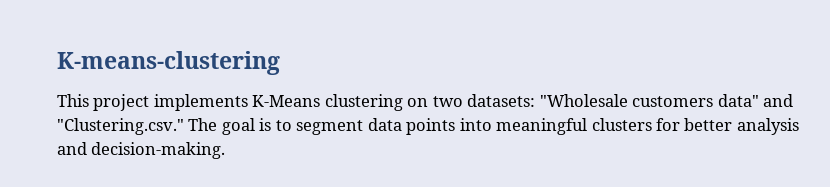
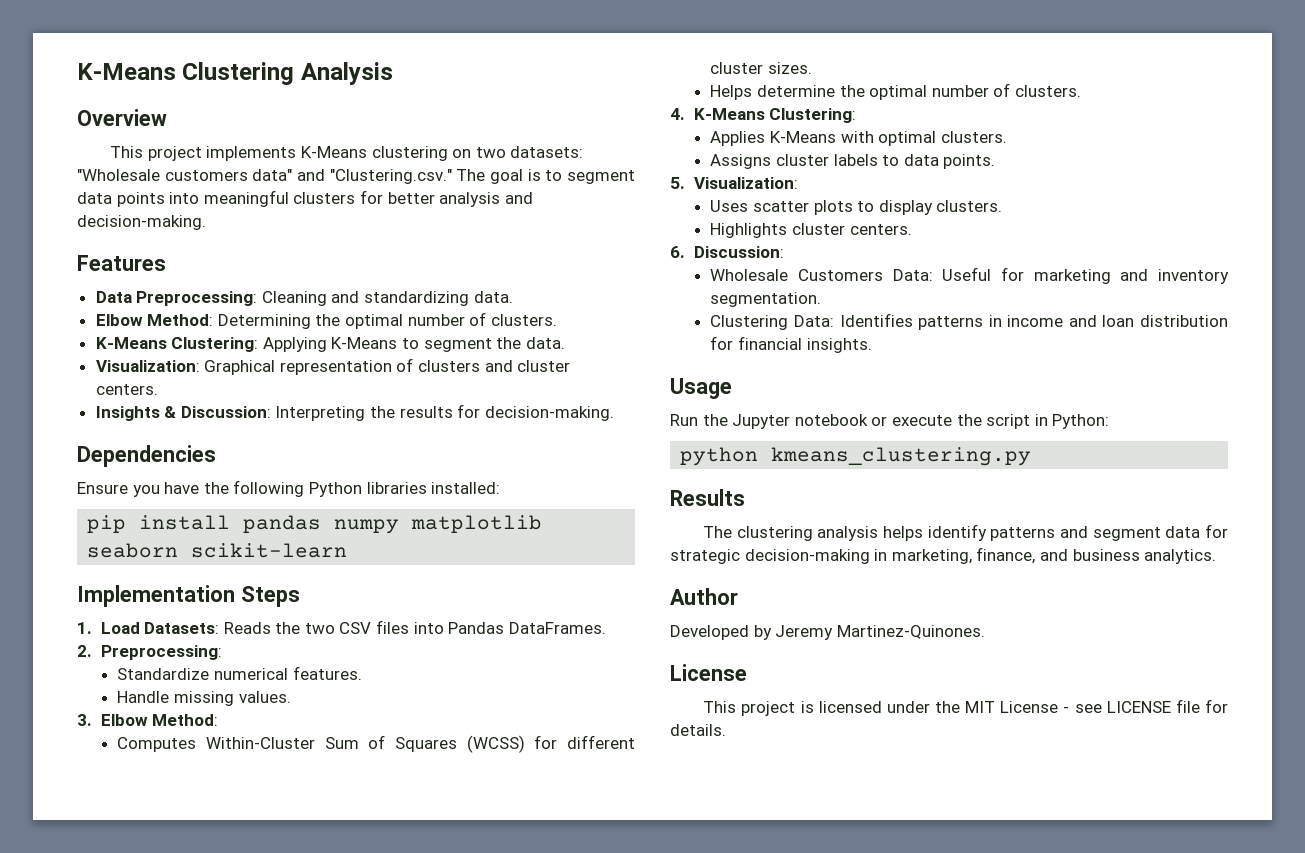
[57,51,280,75] K-means-clustering -> [77,62,393,85] [77,109,167,126] K-Means Clustering Analysis // Overview
(226, 150) none -> [77,255,166,271] [95,291,513,306] [95,312,557,329] [95,337,565,352] [95,358,571,375] [95,384,158,395] [95,404,614,421] [77,445,216,467] [77,480,501,497] [87,515,543,534] [87,543,348,558] [77,585,300,607] [77,620,606,634] [77,645,222,660] [117,666,362,680] [117,691,291,706] [77,714,219,726] [117,735,635,753] [710,62,812,74] [710,83,1081,100] [670,108,857,123] [710,131,1007,146] [710,154,996,169] [670,177,798,189] [710,200,1003,215] [710,223,912,238] [670,246,784,258] [710,267,1229,284] [710,292,822,307] [710,313,1228,330] [710,336,872,353] [670,378,732,399] [670,414,1110,429] [680,447,1032,466] [670,489,745,506] [703,524,1228,541] [670,547,1217,564] [670,588,738,605] [670,625,985,640] [670,664,747,681] [703,699,1228,716] [670,724,726,736] // Features // Data Preprocessing: Cleaning and standardizing data. // Elbow Method: Determining the optimal number of clusters. // K-Means Clustering: Applying K-Means to segment the data. // Visualization: Graphical representation of clusters and cluster centers. // Insights & Discussion: Interpreting the results for decision-making. // Dependencies // Ensure you have the following Python libraries installed: // pip install pandas numpy matplotlib seaborn scikit-learn // Implementation Steps // 1. Load Datasets: Reads the two CSV files into Pandas DataFrames. // 2. Preprocessing: // Standardize numerical features. // Handle missing values. // 3. Elbow Method: // Computes Within-Cluster Sum of Squares (WCSS) for different cluster sizes. // Helps determine the optimal number of clusters. // 4. K-Means Clustering: // Applies K-Means with optimal clusters. // Assigns cluster labels to data points. // 5. Visualization: // Uses scatter plots to display clusters. // Highlights cluster centers. // 6. Discussion: // Wholesale Customers Data: Useful for marketing and inventory segmentation. // Clustering Data: Identifies patterns in income and loan distribution for financial insights. // Usage // Run the Jupyter notebook or execute the script in Python: // python kmeans_clustering.py // Results // The clustering analysis helps identify patterns and segment data for strategic decision-making in marketing, finance, and business analytics. // Author // Developed by Jeremy Martinez-Quinones. // License // This project is licensed under the MIT License - see LICENSE file for details.

